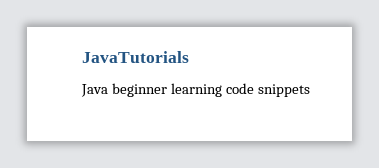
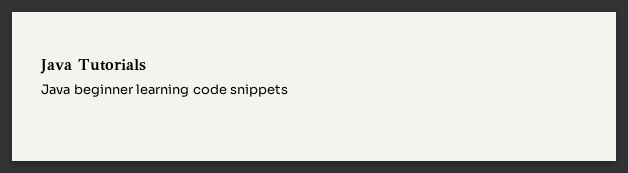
[82,51,189,63] JavaTutorials -> [40,59,146,74] Java Tutorials

